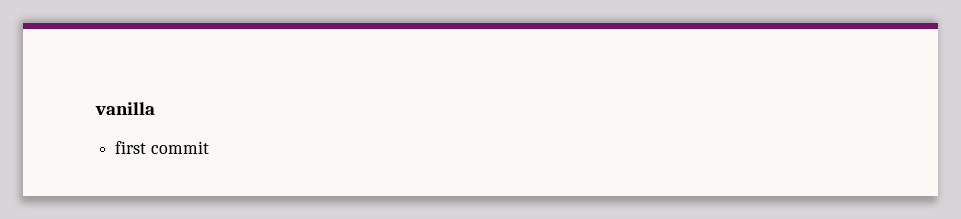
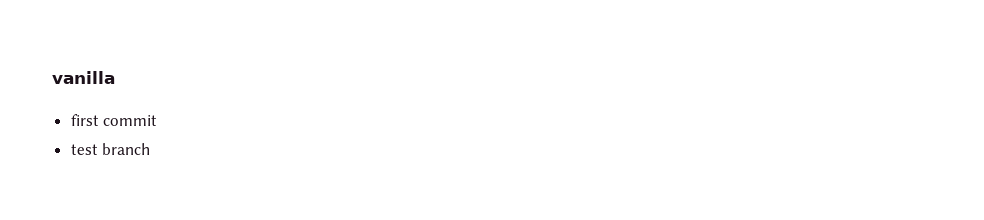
(209, 147) none -> [70,143,151,155] // test branch

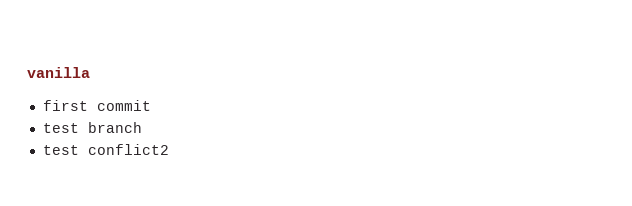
(151, 149) none -> [42,144,169,155] // test conflict2

